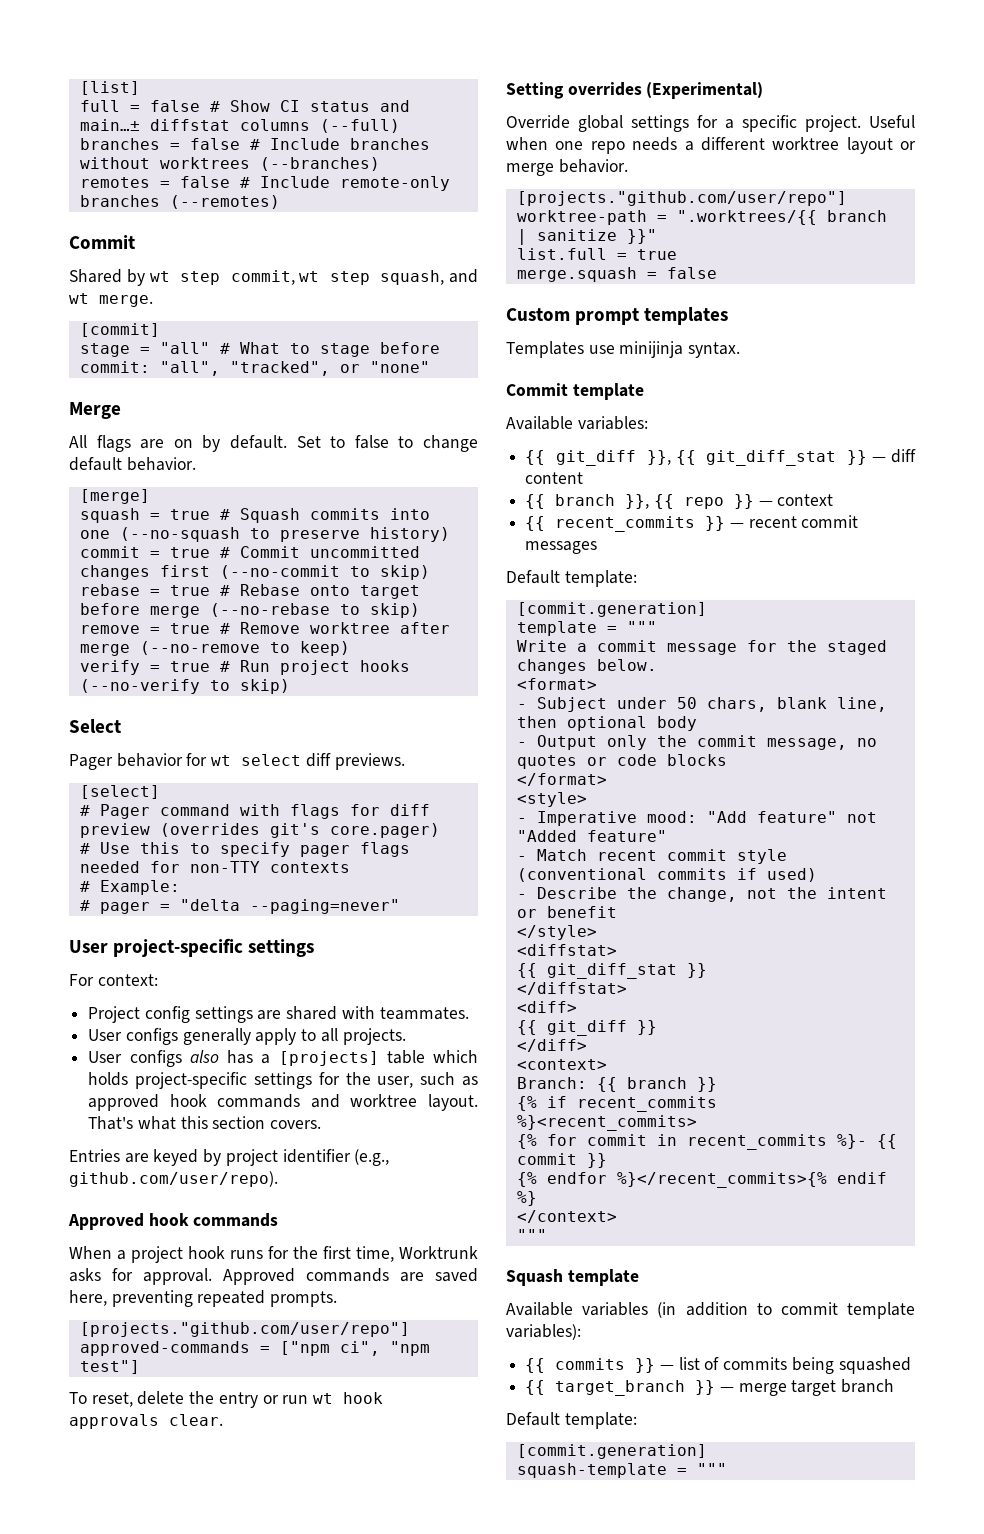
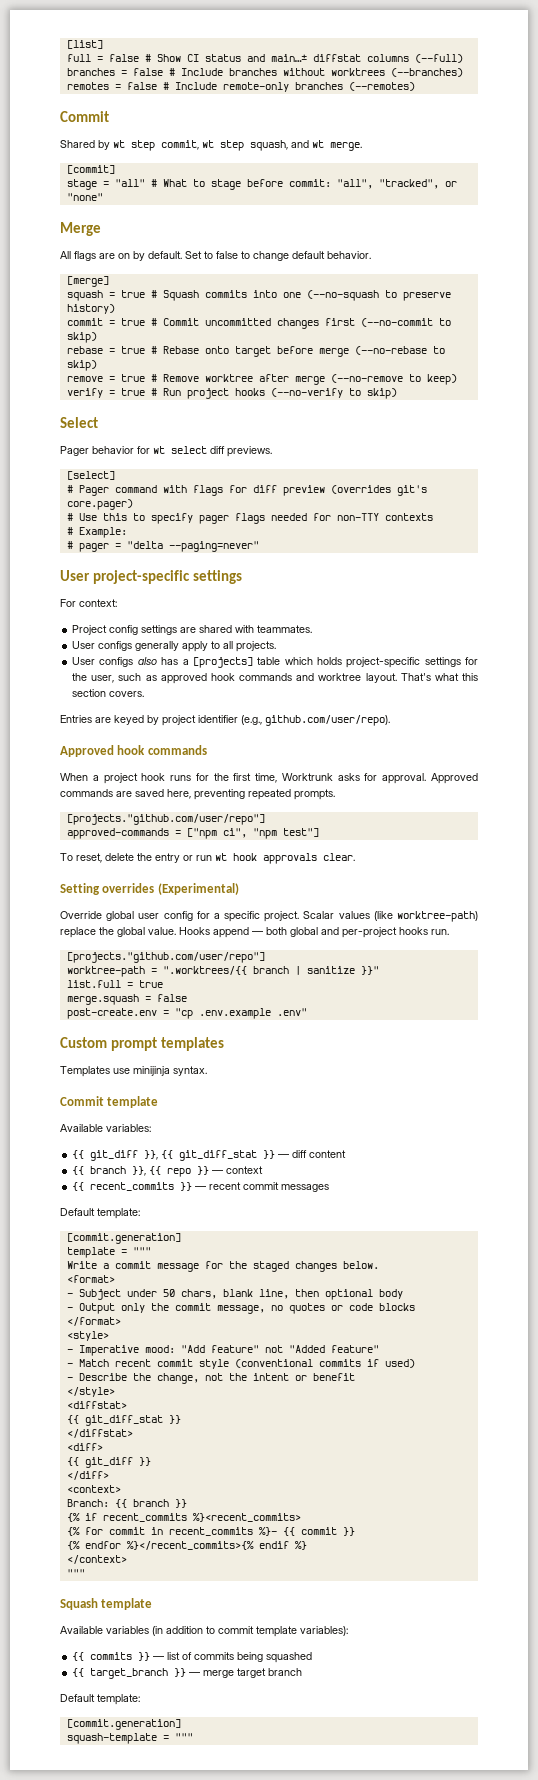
[631,115,689,132] settings -> [138,911,193,921] user config
[869,115,915,128] [506,137,916,154] [506,159,628,176] Useful when one repo needs a different worktree layout or merge behavior. -> [303,911,479,922] [60,927,449,938] Scalar values (like worktree-path) replace the global value. Hooks append — both global and per-project hooks run.
(717, 273) none -> [66,1008,307,1019] // post-create.env = "cp .env.example .env"

